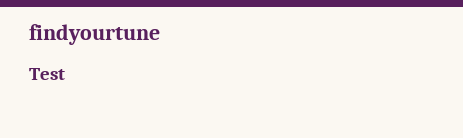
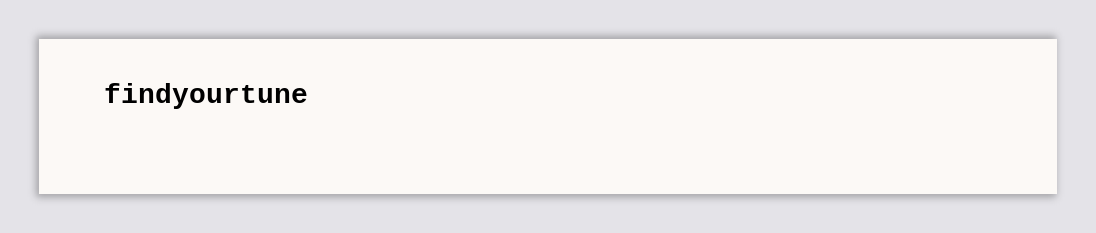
[29,68,65,80] // Test -> (308, 96) none

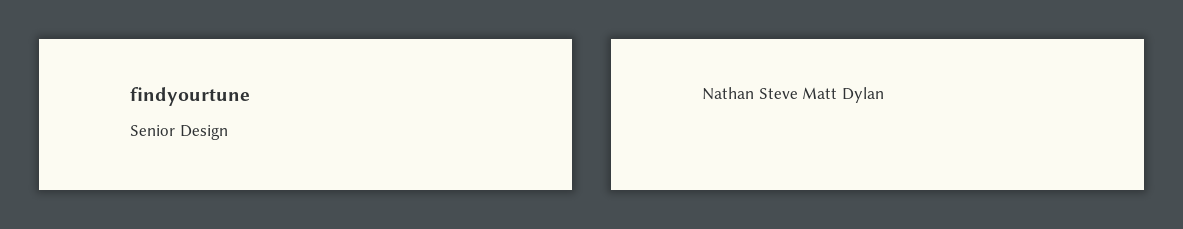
(308, 96) none -> [130,125,228,140] [702,87,884,103] // Senior Design // Nathan Steve Matt Dylan

